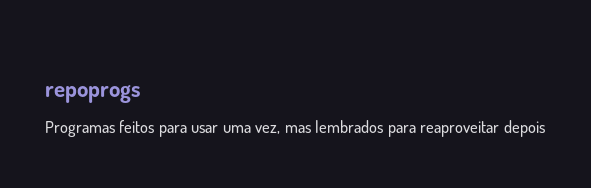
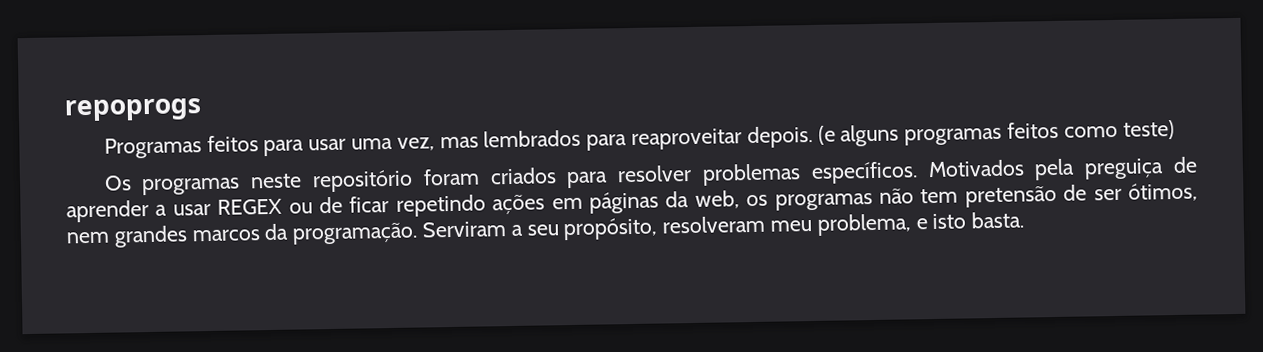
[503,120,545,137] depois -> [746,119,1175,149] [103,156,1198,196] [66,182,1198,223] [66,211,1025,248] depois. (e alguns programas feitos como teste) // Os programas neste repositório foram criados para resolver problemas específicos. Motivados pela preguiça de aprender a usar REGEX ou de ficar repetindo ações em páginas da web, os programas não tem pretensão de ser ótimos, nem grandes marcos da programação. Serviram a seu propósito, resolveram meu problema, e isto basta.

